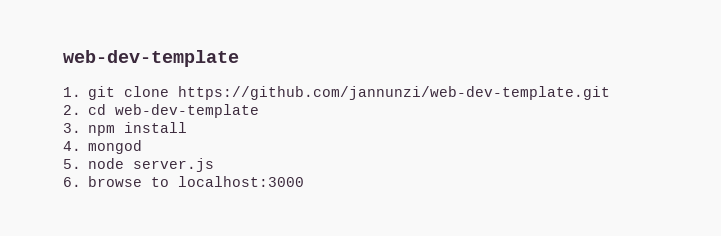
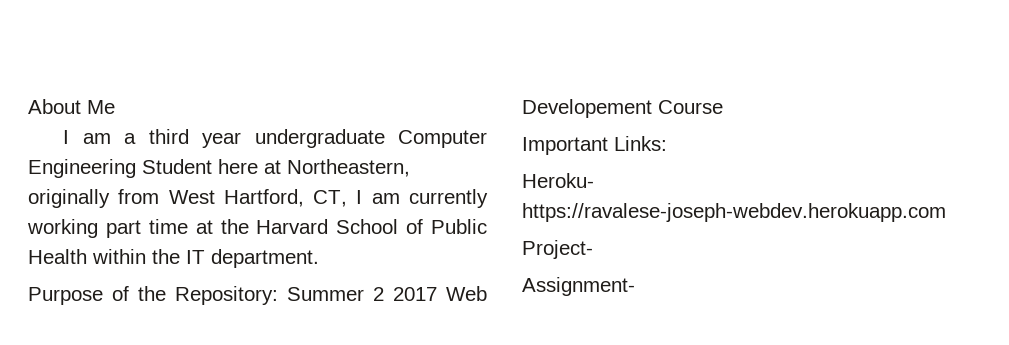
[63,50,239,67] [63,86,611,100] [63,104,260,118] [63,122,188,136] [63,140,143,154] [63,158,215,172] [63,176,305,187] web-dev-template // 1. git clone https://github.com/jannunzi/web-dev-template.git // 2. cd web-dev-template // 3. npm install // 4. mongod // 5. node server.js // 6. browse to localhost:3000 -> [28,99,115,114] [63,129,488,148] [28,159,410,178] [28,189,488,208] [27,219,487,238] [28,249,319,268] [28,286,487,305] [522,99,723,118] [522,136,667,155] [522,173,594,188] [522,203,946,222] [522,240,593,259] [522,277,635,296] About Me // I am a third year undergraduate Computer Engineering Student here at Northeastern, originally from West Hartford, CT, I am currently working part time at the Harvard School of Public Health within the IT department. // Purpose of the Repository: Summer 2 2017 Web Developement Course // Important Links: // Heroku- https://ravalese-joseph-webdev.herokuapp.com // Project- // Assignment-

